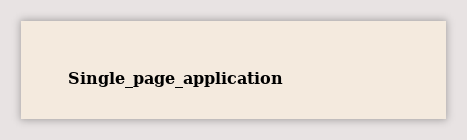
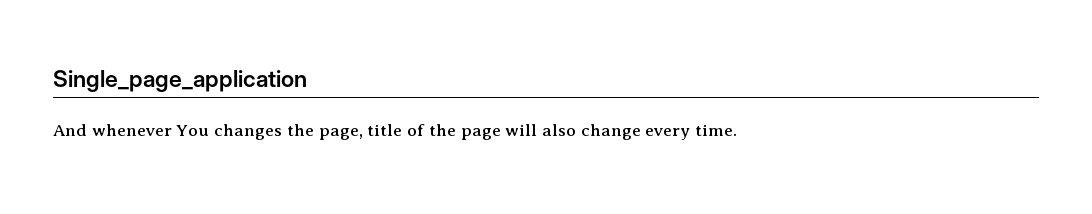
(283, 80) none -> [53,124,738,140] // And whenever You changes the page, title of the page will also change every time.

